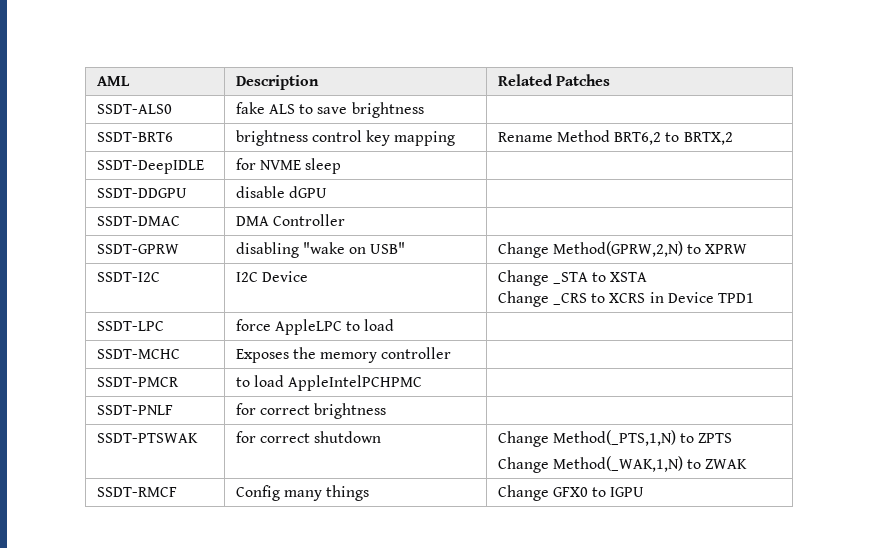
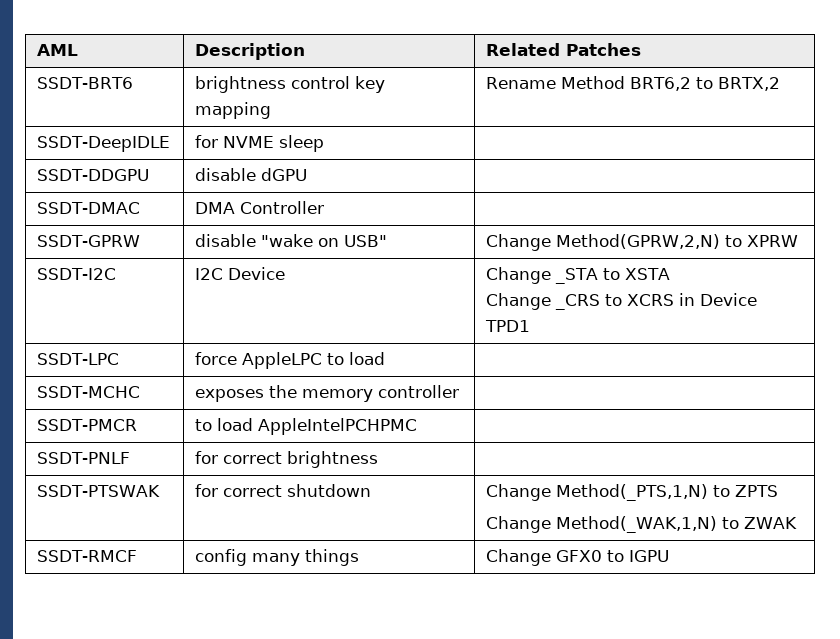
[96,104,172,114] [235,102,424,118] // SSDT-ALS0 | fake ALS to save brightness | -> (642, 49) none
[235,242,299,258] disabling -> [195,234,257,247] disable
[235,349,289,363] Exposes -> [195,389,265,402] exposes
[235,485,280,501] Config -> [195,549,248,566] config

